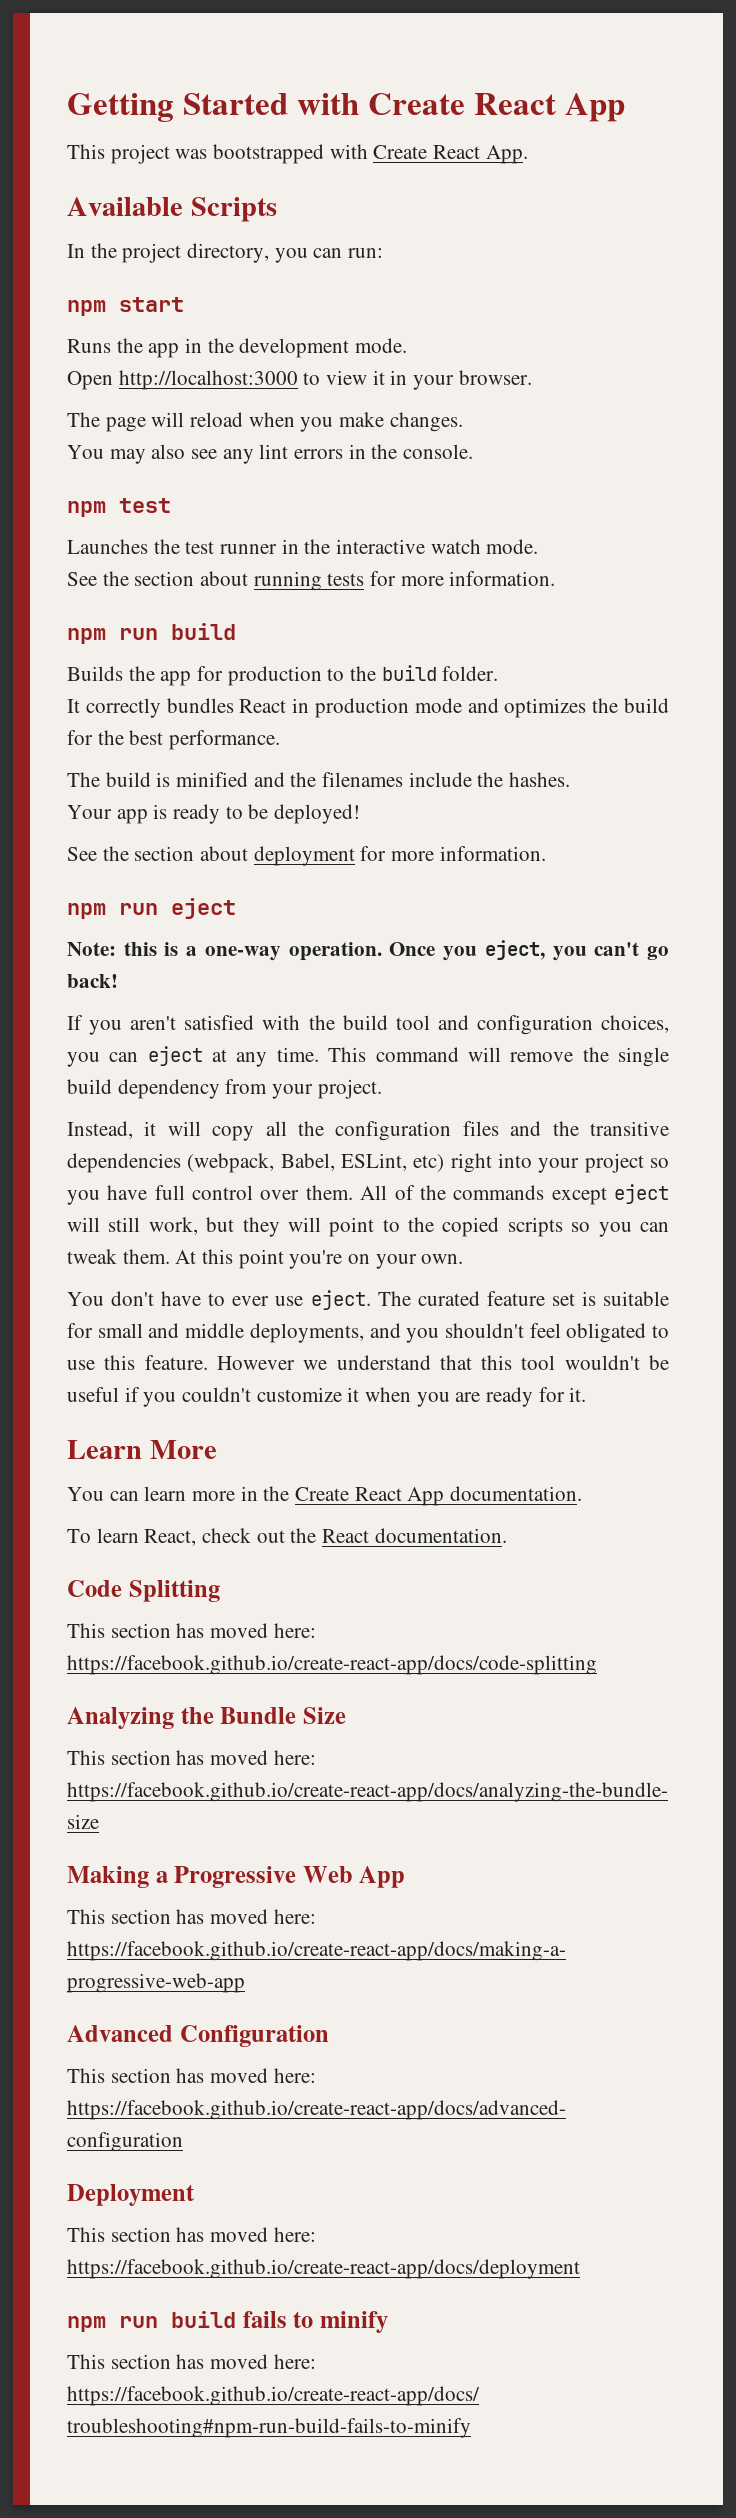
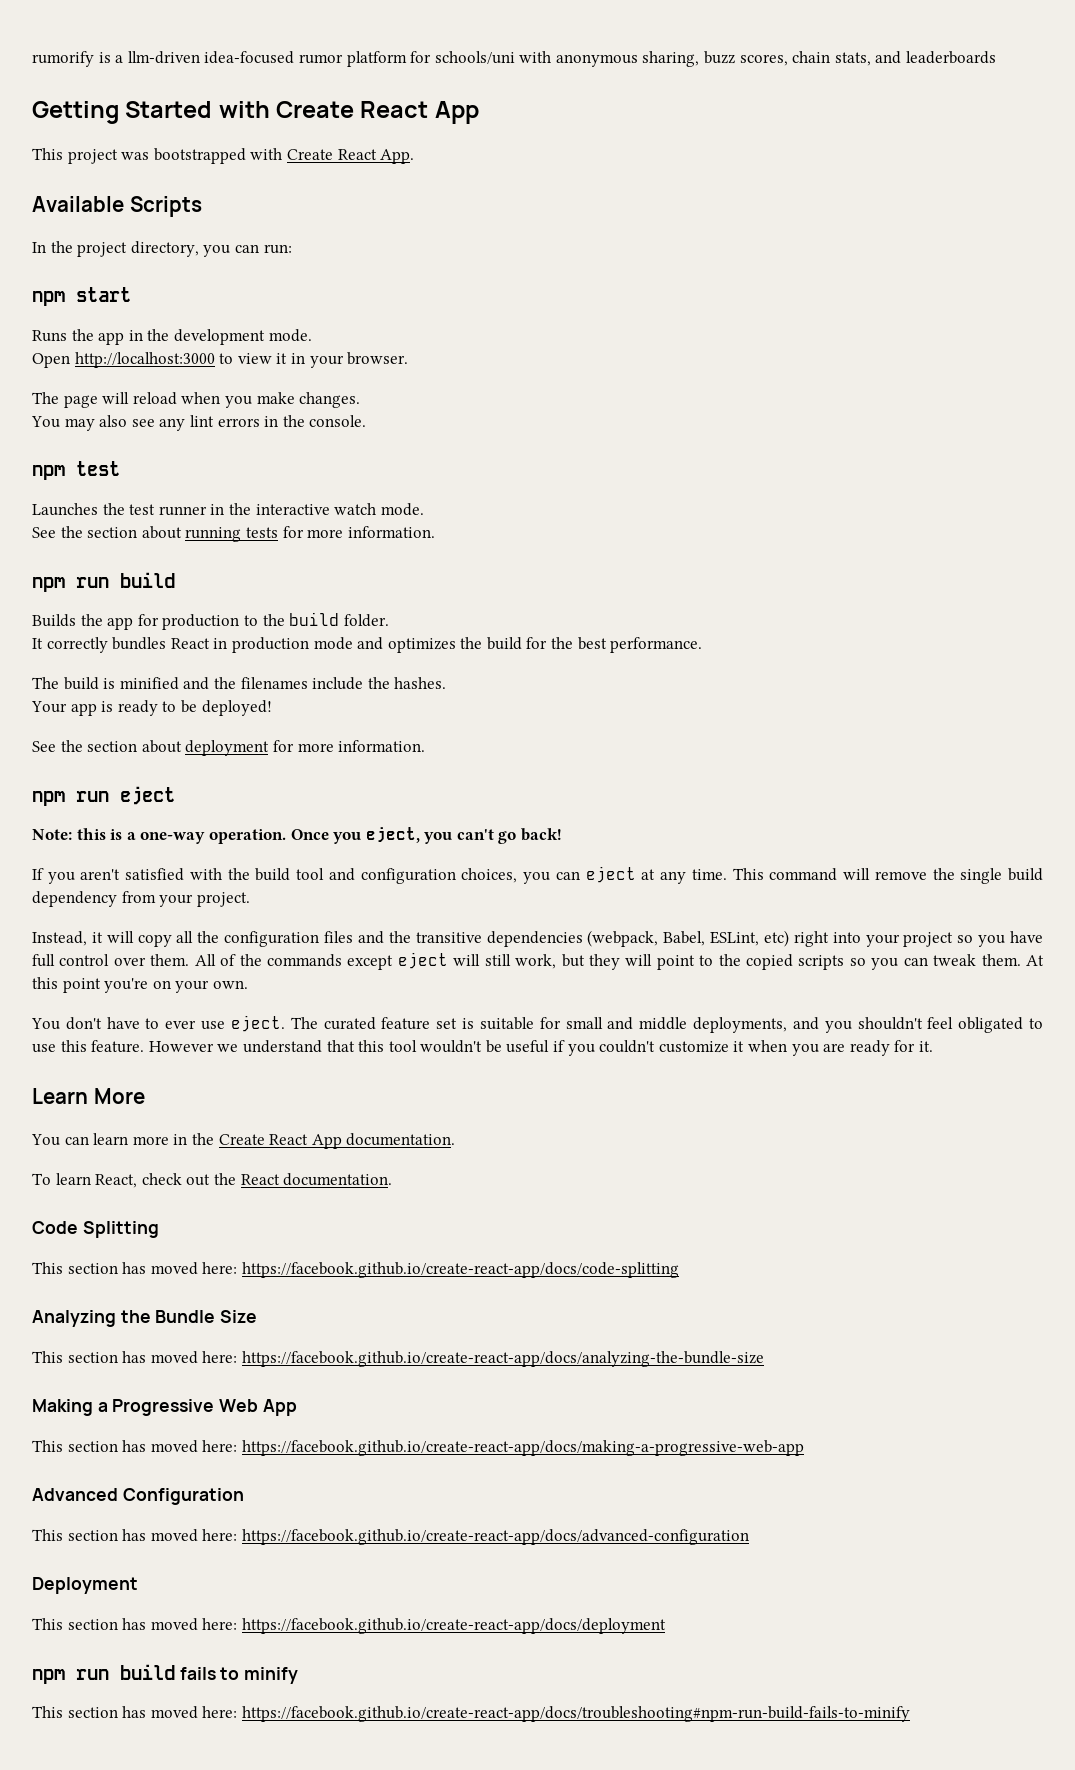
(67, 107) none -> [32,51,997,67] rumorify is a llm-driven idea-focused rumor platform for schools/uni with anonymous sharing, buzz scores, chain stats, and leaderboards //

